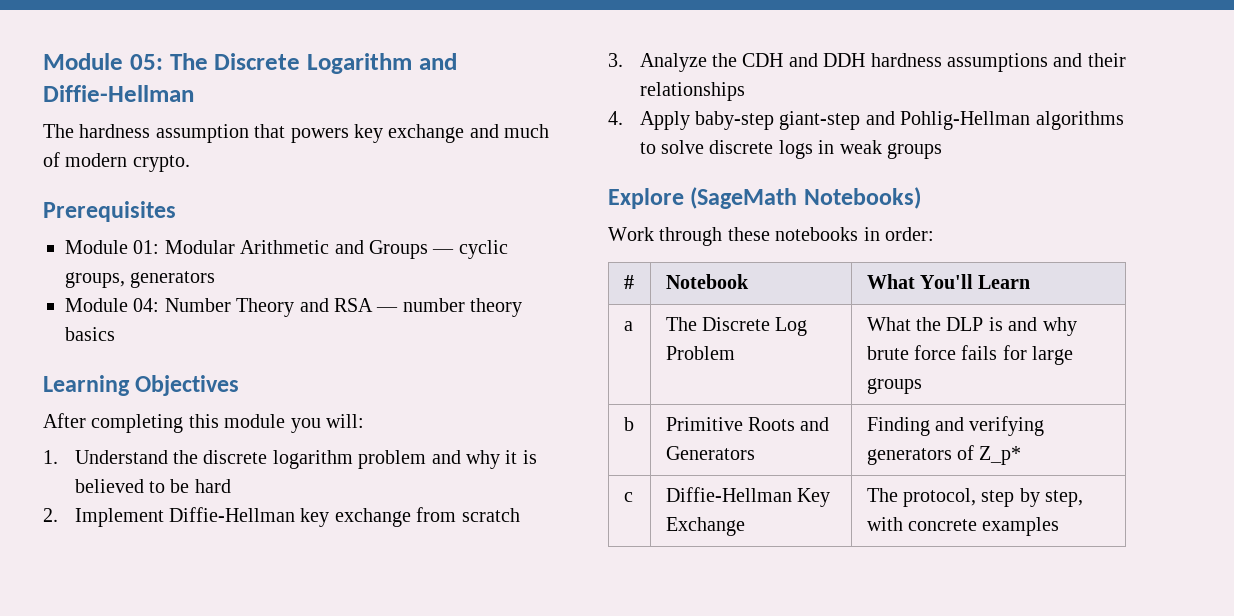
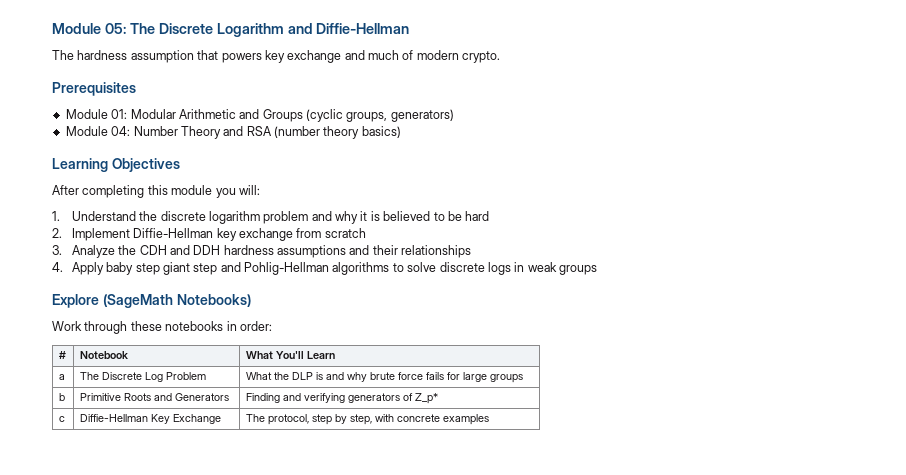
[432,240,508,259] [65,271,216,288] — cyclic groups, generators -> [306,109,454,122] (cyclic groups, generators)
[376,298,523,317] [65,327,115,341] — number theory basics -> [274,126,401,139] (number theory basics)
[694,111,861,130] baby-step giant-step -> [106,262,218,275] baby step giant step

